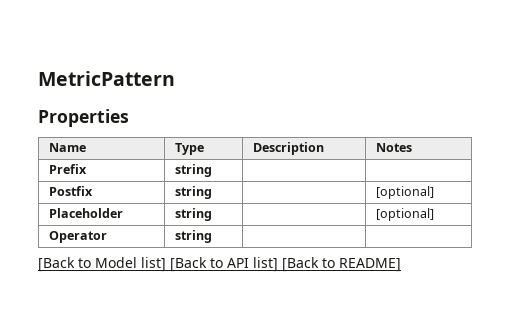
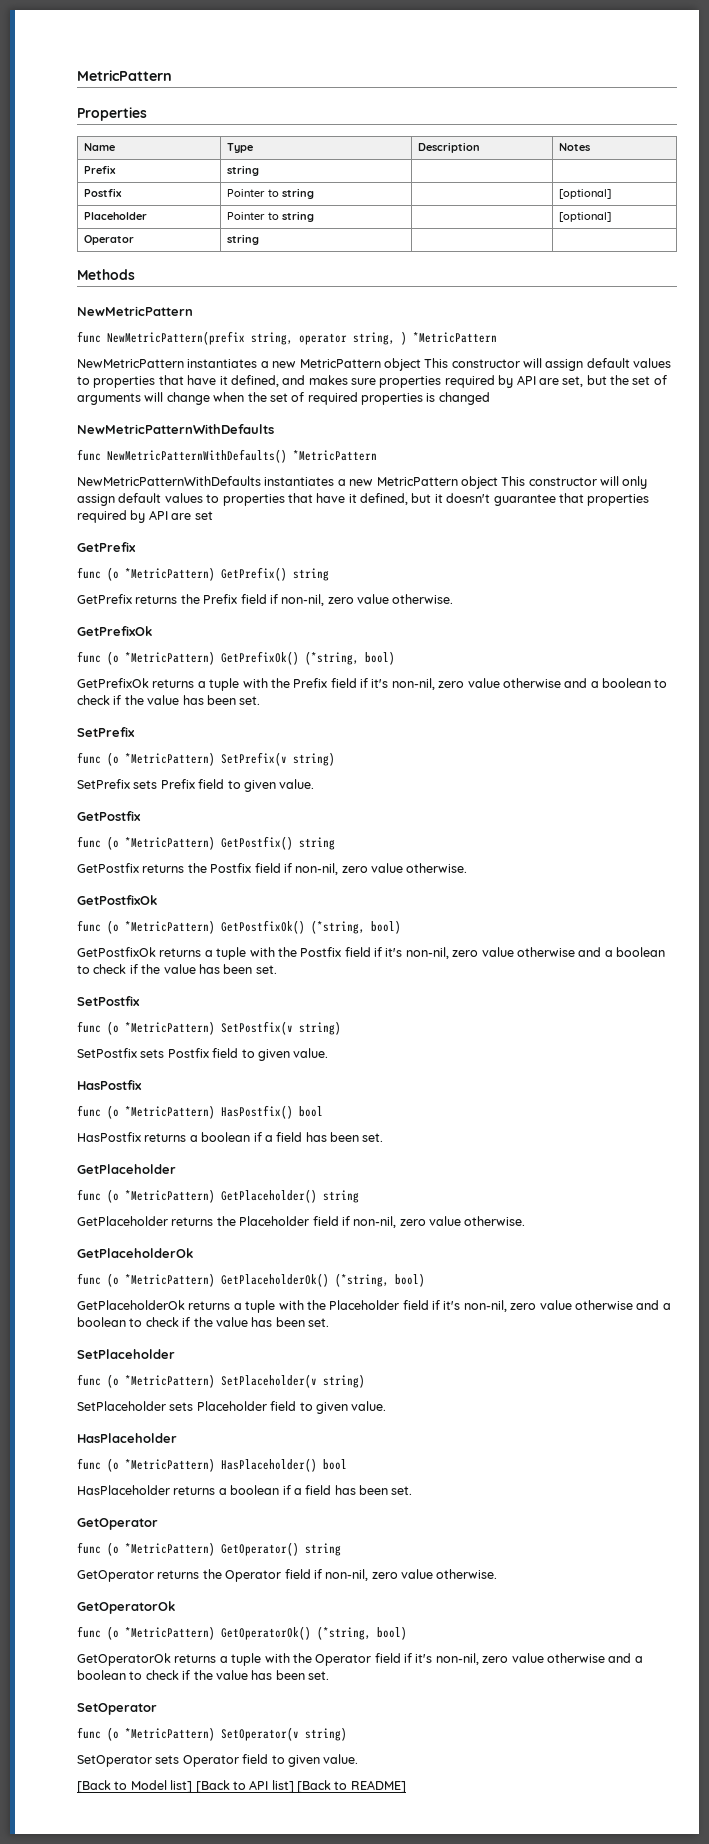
(93, 191) none -> [227,189,280,197] Pointer to
(123, 213) none -> [227,212,280,220] Pointer to
(212, 236) none -> [77,269,135,280] [77,306,193,316] [77,331,497,345] [77,358,672,371] [77,375,667,388] [77,392,490,405] [77,424,274,434] [77,449,377,463] [77,476,648,489] [77,493,650,506] [77,510,213,523] [77,542,136,552] [77,567,329,581] [77,594,454,606] [77,626,152,636] [77,651,395,665] [77,678,668,691] [77,695,261,705] [77,727,135,737] [77,752,335,766] [77,779,315,792] [77,811,141,821] [77,836,335,850] [77,863,468,875] [77,895,157,905] [77,920,401,934] [77,947,665,960] [77,964,277,974] [77,996,140,1006] [77,1021,341,1035] [77,1048,329,1061] [77,1080,142,1090] [77,1105,323,1119] [77,1132,384,1142] [77,1164,176,1174] [77,1189,359,1203] [77,1216,526,1228] [77,1248,193,1258] [77,1273,425,1287] [77,1300,671,1313] [77,1317,329,1327] [77,1349,175,1359] [77,1374,365,1388] [77,1401,387,1414] [77,1433,177,1443] [77,1458,347,1472] [77,1485,413,1495] [77,1518,158,1530] [77,1542,341,1556] [77,1569,498,1582] [77,1601,175,1614] [77,1626,407,1640] [77,1653,643,1666] [77,1670,329,1680] [77,1703,157,1715] [77,1727,347,1741] [77,1754,359,1767] // Methods // NewMetricPattern // func NewMetricPattern(prefix string, operator string, ) *MetricPattern // NewMetricPattern instantiates a new MetricPattern object This constructor will assign default values to properties that have it defined, and makes sure properties required by API are set, but the set of arguments will change when the set of required properties is changed // NewMetricPatternWithDefaults // func NewMetricPatternWithDefaults() *MetricPattern // NewMetricPatternWithDefaults instantiates a new MetricPattern object This constructor will only assign default values to properties that have it defined, but it doesn't guarantee that properties required by API are set // GetPrefix // func (o *MetricPattern) GetPrefix() string // GetPrefix returns the Prefix field if non-nil, zero value otherwise. // GetPrefixOk // func (o *MetricPattern) GetPrefixOk() (*string, bool) // GetPrefixOk returns a tuple with the Prefix field if it's non-nil, zero value otherwise and a boolean to check if the value has been set. // SetPrefix // func (o *MetricPattern) SetPrefix(v string) // SetPrefix sets Prefix field to given value. // GetPostfix // func (o *MetricPattern) GetPostfix() string // GetPostfix returns the Postfix field if non-nil, zero value otherwise. // GetPostfixOk // func (o *MetricPattern) GetPostfixOk() (*string, bool) // GetPostfixOk returns a tuple with the Postfix field if it's non-nil, zero value otherwise and a boolean to check if the value has been set. // SetPostfix // func (o *MetricPattern) SetPostfix(v string) // SetPostfix sets Postfix field to given value. // HasPostfix // func (o *MetricPattern) HasPostfix() bool // HasPostfix returns a boolean if a field has been set. // GetPlaceholder // func (o *MetricPattern) GetPlaceholder() string // GetPlaceholder returns the Placeholder field if non-nil, zero value otherwise. // GetPlaceholderOk // func (o *MetricPattern) GetPlaceholderOk() (*string, bool) // GetPlaceholderOk returns a tuple with the Placeholder field if it's non-nil, zero value otherwise and a boolean to check if the value has been set. // SetPlaceholder // func (o *MetricPattern) SetPlaceholder(v string) // SetPlaceholder sets Placeholder field to given value. // HasPlaceholder // func (o *MetricPattern) HasPlaceholder() bool // HasPlaceholder returns a boolean if a field has been set. // GetOperator // func (o *MetricPattern) GetOperator() string // GetOperator returns the Operator field if non-nil, zero value otherwise. // GetOperatorOk // func (o *MetricPattern) GetOperatorOk() (*string, bool) // GetOperatorOk returns a tuple with the Operator field if it's non-nil, zero value otherwise and a boolean to check if the value has been set. // SetOperator // func (o *MetricPattern) SetOperator(v string) // SetOperator sets Operator field to given value.

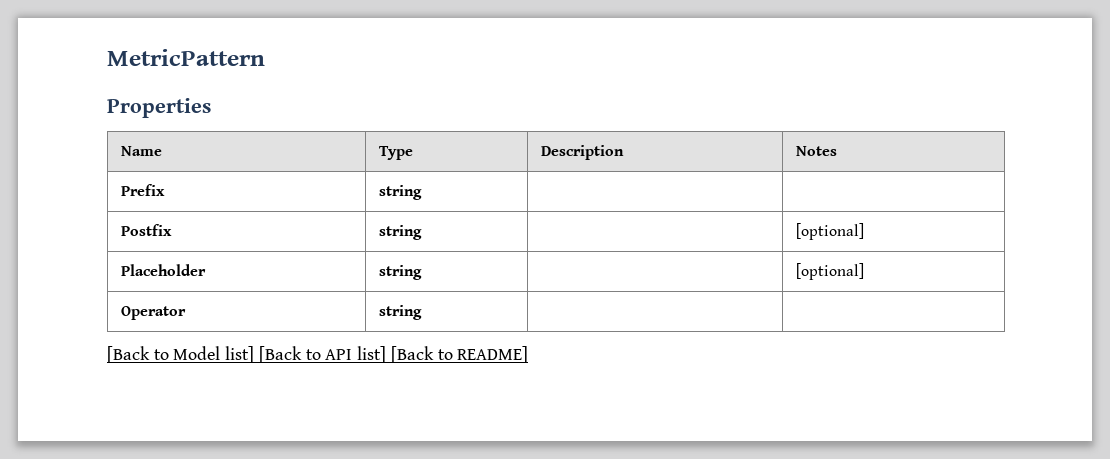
[227,189,280,197] Pointer to -> (172, 230) none
[227,212,280,220] Pointer to -> (206, 270) none
[77,269,135,280] [77,306,193,316] [77,331,497,345] [77,358,672,371] [77,375,667,388] [77,392,490,405] [77,424,274,434] [77,449,377,463] [77,476,648,489] [77,493,650,506] [77,510,213,523] [77,542,136,552] [77,567,329,581] [77,594,454,606] [77,626,152,636] [77,651,395,665] [77,678,668,691] [77,695,261,705] [77,727,135,737] [77,752,335,766] [77,779,315,792] [77,811,141,821] [77,836,335,850] [77,863,468,875] [77,895,157,905] [77,920,401,934] [77,947,665,960] [77,964,277,974] [77,996,140,1006] [77,1021,341,1035] [77,1048,329,1061] [77,1080,142,1090] [77,1105,323,1119] [77,1132,384,1142] [77,1164,176,1174] [77,1189,359,1203] [77,1216,526,1228] [77,1248,193,1258] [77,1273,425,1287] [77,1300,671,1313] [77,1317,329,1327] [77,1349,175,1359] [77,1374,365,1388] [77,1401,387,1414] [77,1433,177,1443] [77,1458,347,1472] [77,1485,413,1495] [77,1518,158,1530] [77,1542,341,1556] [77,1569,498,1582] [77,1601,175,1614] [77,1626,407,1640] [77,1653,643,1666] [77,1670,329,1680] [77,1703,157,1715] [77,1727,347,1741] [77,1754,359,1767] // Methods // NewMetricPattern // func NewMetricPattern(prefix string, operator string, ) *MetricPattern // NewMetricPattern instantiates a new MetricPattern object This constructor will assign default values to properties that have it defined, and makes sure properties required by API are set, but the set of arguments will change when the set of required properties is changed // NewMetricPatternWithDefaults // func NewMetricPatternWithDefaults() *MetricPattern // NewMetricPatternWithDefaults instantiates a new MetricPattern object This constructor will only assign default values to properties that have it defined, but it doesn't guarantee that properties required by API are set // GetPrefix // func (o *MetricPattern) GetPrefix() string // GetPrefix returns the Prefix field if non-nil, zero value otherwise. // GetPrefixOk // func (o *MetricPattern) GetPrefixOk() (*string, bool) // GetPrefixOk returns a tuple with the Prefix field if it's non-nil, zero value otherwise and a boolean to check if the value has been set. // SetPrefix // func (o *MetricPattern) SetPrefix(v string) // SetPrefix sets Prefix field to given value. // GetPostfix // func (o *MetricPattern) GetPostfix() string // GetPostfix returns the Postfix field if non-nil, zero value otherwise. // GetPostfixOk // func (o *MetricPattern) GetPostfixOk() (*string, bool) // GetPostfixOk returns a tuple with the Postfix field if it's non-nil, zero value otherwise and a boolean to check if the value has been set. // SetPostfix // func (o *MetricPattern) SetPostfix(v string) // SetPostfix sets Postfix field to given value. // HasPostfix // func (o *MetricPattern) HasPostfix() bool // HasPostfix returns a boolean if a field has been set. // GetPlaceholder // func (o *MetricPattern) GetPlaceholder() string // GetPlaceholder returns the Placeholder field if non-nil, zero value otherwise. // GetPlaceholderOk // func (o *MetricPattern) GetPlaceholderOk() (*string, bool) // GetPlaceholderOk returns a tuple with the Placeholder field if it's non-nil, zero value otherwise and a boolean to check if the value has been set. // SetPlaceholder // func (o *MetricPattern) SetPlaceholder(v string) // SetPlaceholder sets Placeholder field to given value. // HasPlaceholder // func (o *MetricPattern) HasPlaceholder() bool // HasPlaceholder returns a boolean if a field has been set. // GetOperator // func (o *MetricPattern) GetOperator() string // GetOperator returns the Operator field if non-nil, zero value otherwise. // GetOperatorOk // func (o *MetricPattern) GetOperatorOk() (*string, bool) // GetOperatorOk returns a tuple with the Operator field if it's non-nil, zero value otherwise and a boolean to check if the value has been set. // SetOperator // func (o *MetricPattern) SetOperator(v string) // SetOperator sets Operator field to given value. -> (422, 312) none

